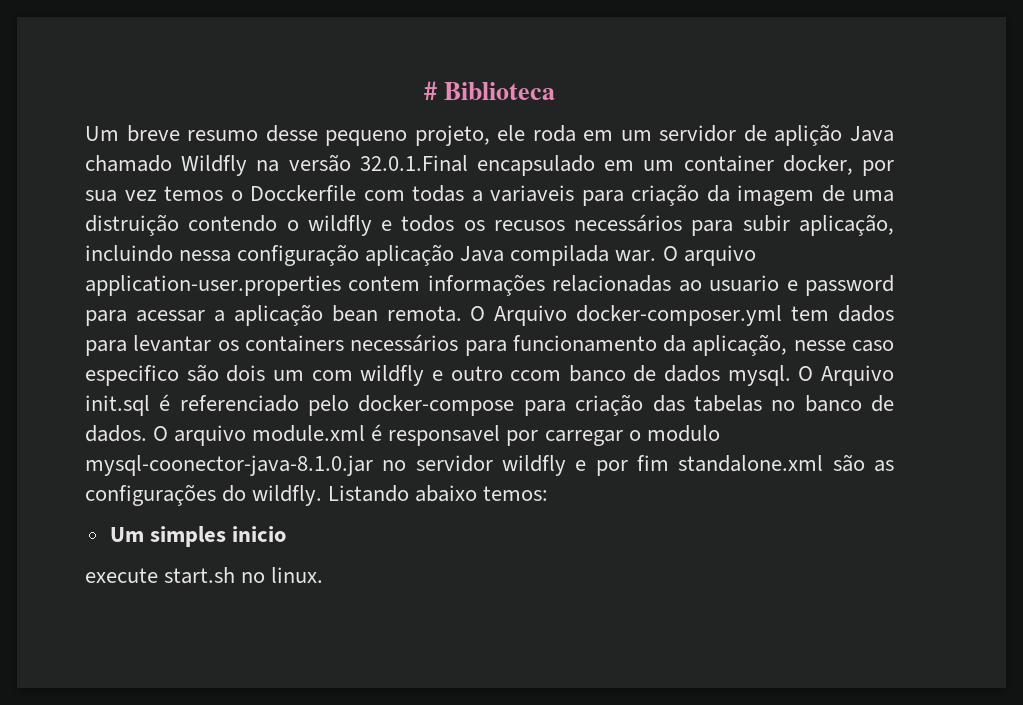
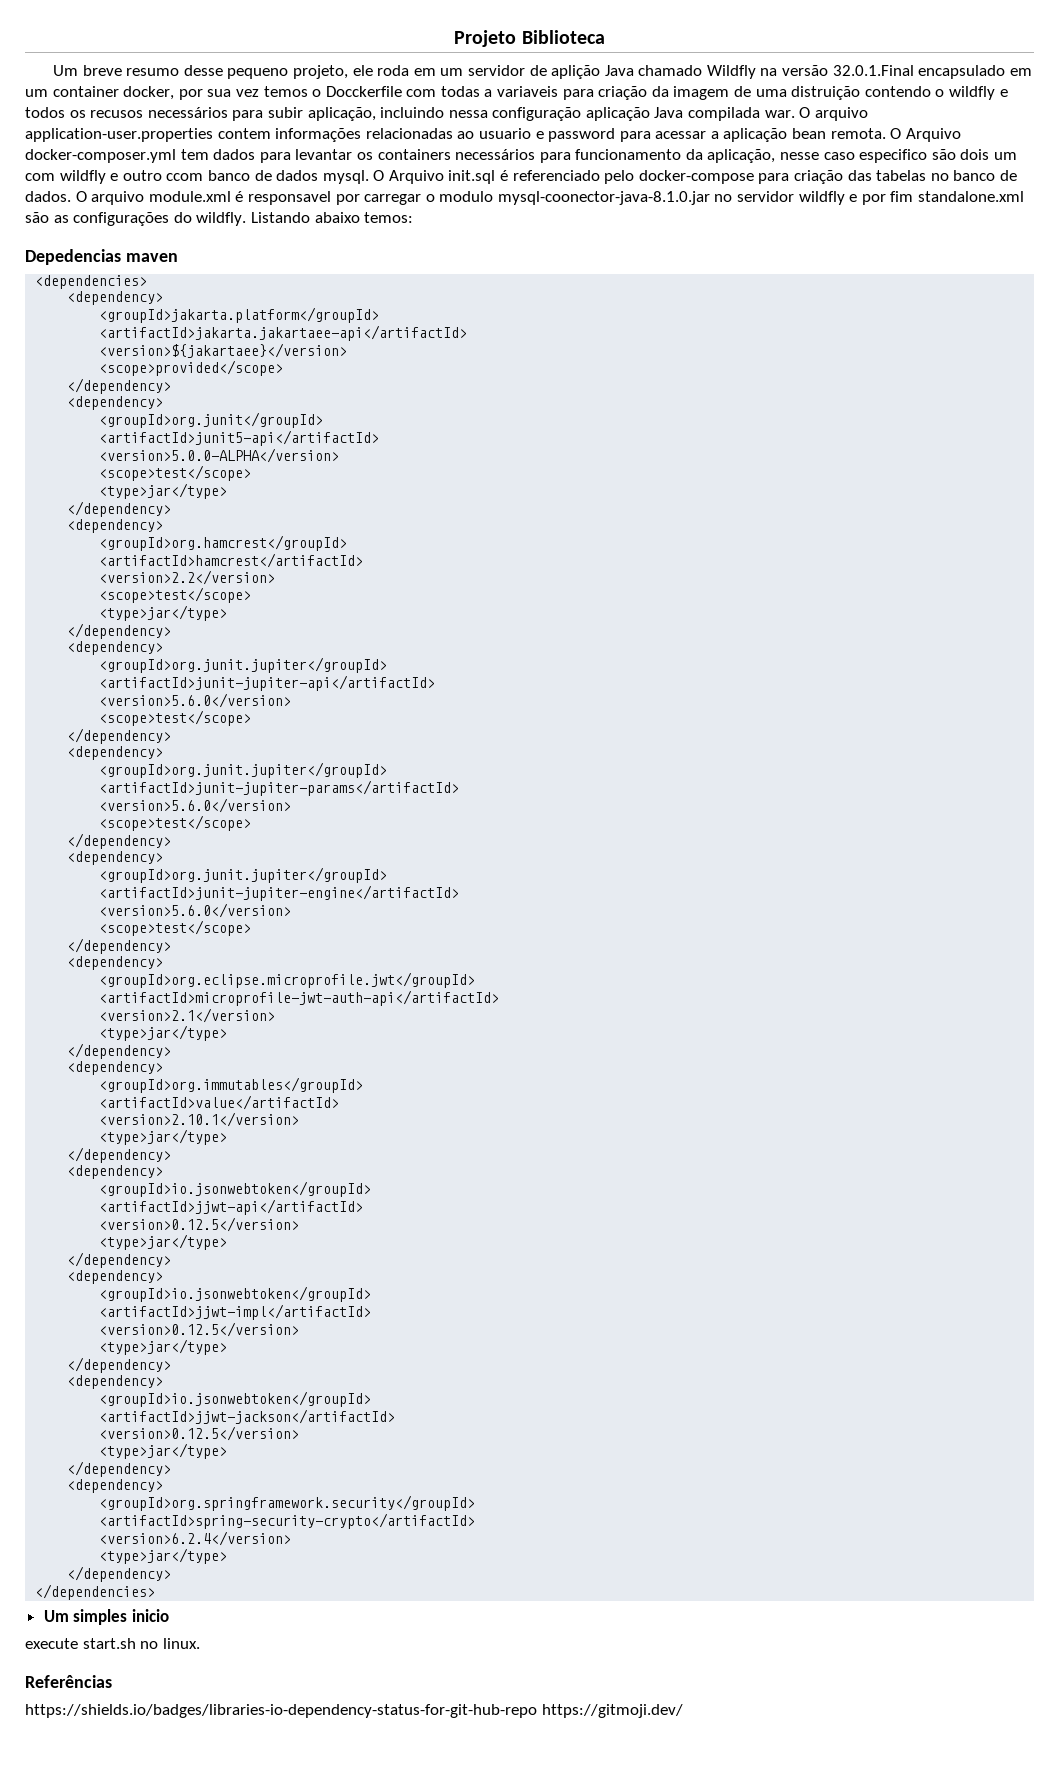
[423,81,437,100] # -> [454,30,517,47] Projeto
(549, 493) none -> [25,249,178,265] [35,275,148,289] [67,291,164,305] [99,307,380,323] [99,325,468,341] [99,343,348,358] [99,360,284,376] [67,378,172,394] [67,396,164,410] [99,412,324,428] [99,430,380,446] [99,448,340,463] [99,465,252,481] [99,483,228,499] [67,501,172,517] [67,519,164,533] [99,535,348,551] [99,553,364,568] [99,570,276,585] [99,587,252,603] [99,605,228,621] [67,623,172,639] [67,641,164,655] [99,657,388,673] [99,675,436,691] [99,693,292,708] [99,710,252,726] [67,728,172,744] [67,746,164,760] [99,762,388,778] [99,780,460,796] [99,798,292,813] [99,815,252,831] [67,833,172,849] [67,851,164,865] [99,867,388,883] [99,885,460,901] [99,903,292,918] [99,920,252,936] [67,938,172,954] [67,956,164,970] [99,972,476,988] [99,990,500,1006] [99,1008,276,1023] [99,1025,228,1041] [67,1043,172,1059] [67,1061,164,1075] [99,1077,364,1093] [99,1095,340,1110] [99,1112,300,1127] [99,1129,228,1145] [67,1147,172,1163] [67,1165,164,1179] [99,1181,372,1197] [99,1199,364,1215] [99,1217,300,1232] [99,1234,228,1250] [67,1252,172,1268] [67,1270,164,1284] [99,1286,372,1302] [99,1304,372,1320] [99,1322,300,1337] [99,1339,228,1355] [67,1357,172,1373] [67,1375,164,1389] [99,1391,372,1407] [99,1409,396,1424] [99,1426,300,1441] [99,1443,228,1459] [67,1461,172,1477] [67,1479,164,1493] [99,1495,476,1511] [99,1513,476,1529] [99,1531,292,1546] [99,1548,228,1564] [67,1566,172,1582] [35,1584,156,1600] // Depedencias maven // <dependencies> // <dependency> // <groupId>jakarta.platform</groupId> // <artifactId>jakarta.jakartaee-api</artifactId> // <version>${jakartaee}</version> // <scope>provided</scope> // </dependency> // <dependency> // <groupId>org.junit</groupId> // <artifactId>junit5-api</artifactId> // <version>5.0.0-ALPHA</version> // <scope>test</scope> // <type>jar</type> // </dependency> // <dependency> // <groupId>org.hamcrest</groupId> // <artifactId>hamcrest</artifactId> // <version>2.2</version> // <scope>test</scope> // <type>jar</type> // </dependency> // <dependency> // <groupId>org.junit.jupiter</groupId> // <artifactId>junit-jupiter-api</artifactId> // <version>5.6.0</version> // <scope>test</scope> // </dependency> // <dependency> // <groupId>org.junit.jupiter</groupId> // <artifactId>junit-jupiter-params</artifactId> // <version>5.6.0</version> // <scope>test</scope> // </dependency> // <dependency> // <groupId>org.junit.jupiter</groupId> // <artifactId>junit-jupiter-engine</artifactId> // <version>5.6.0</version> // <scope>test</scope> // </dependency> // <dependency> // <groupId>org.eclipse.microprofile.jwt</groupId> // <artifactId>microprofile-jwt-auth-api</artifactId> // <version>2.1</version> // <type>jar</type> // </dependency> // <dependency> // <groupId>org.immutables</groupId> // <artifactId>value</artifactId> // <version>2.10.1</version> // <type>jar</type> // </dependency> // <dependency> // <groupId>io.jsonwebtoken</groupId> // <artifactId>jjwt-api</artifactId> // <version>0.12.5</version> // <type>jar</type> // </dependency> // <dependency> // <groupId>io.jsonwebtoken</groupId> // <artifactId>jjwt-impl</artifactId> // <version>0.12.5</version> // <type>jar</type> // </dependency> // <dependency> // <groupId>io.jsonwebtoken</groupId> // <artifactId>jjwt-jackson</artifactId> // <version>0.12.5</version> // <type>jar</type> // </dependency> // <dependency> // <groupId>org.springframework.security</groupId> // <artifactId>spring-security-crypto</artifactId> // <version>6.2.4</version> // <type>jar</type> // </dependency> // </dependencies>
(324, 575) none -> [25,1675,112,1688] [25,1704,683,1718] // Referências // https://shields.io/badges/libraries-io-dependency-status-for-git-hub-repo https://gitmoji.dev/

